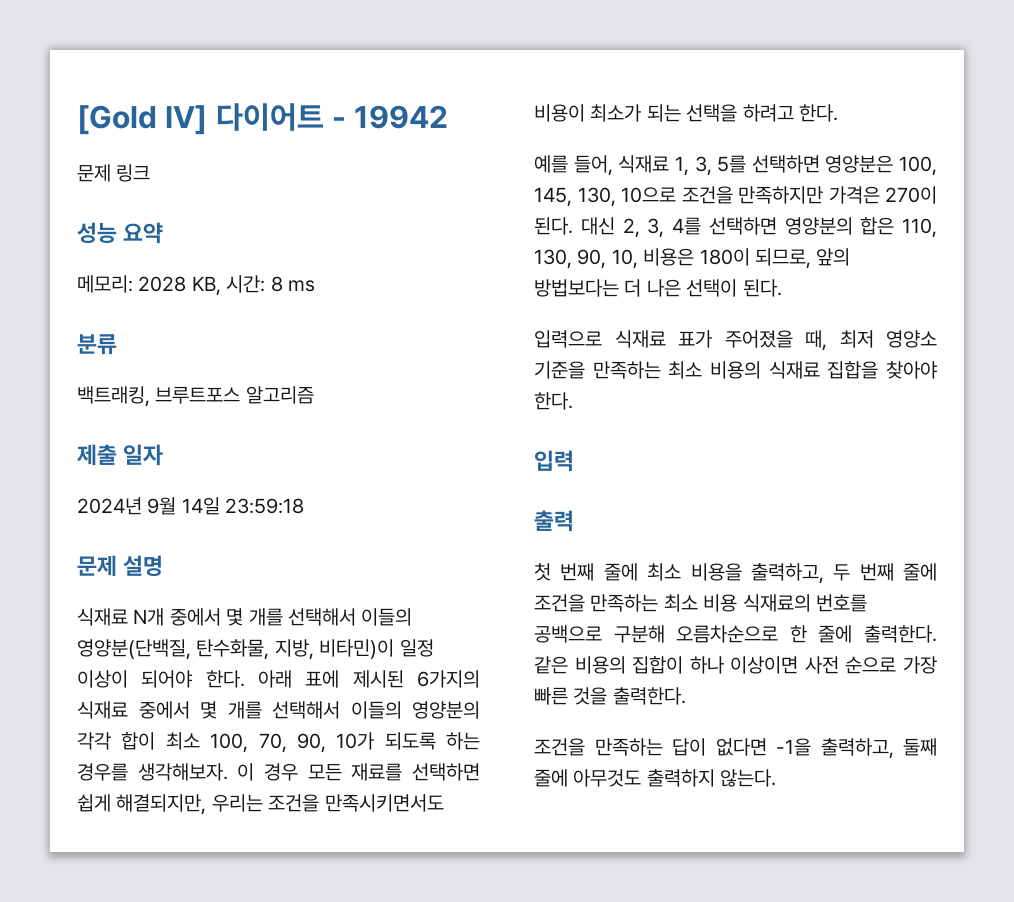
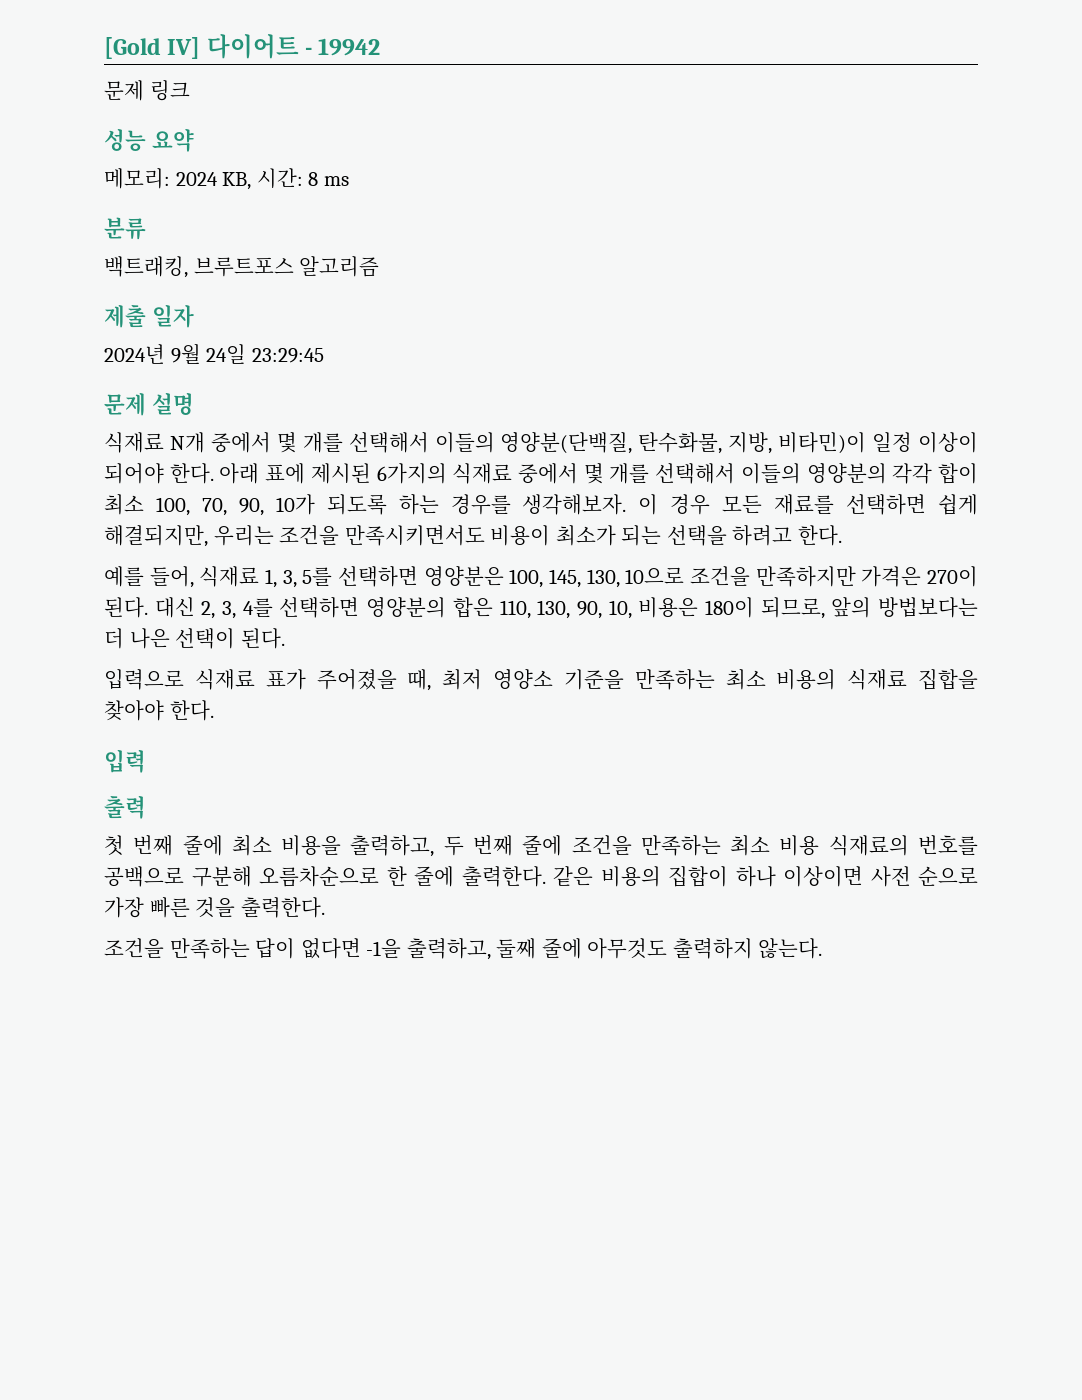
[138,276,187,292] 2028 -> [175,172,218,186] 2024
[181,497,305,515] 14일 23:59:18 -> [206,344,324,364] 24일 23:29:45

